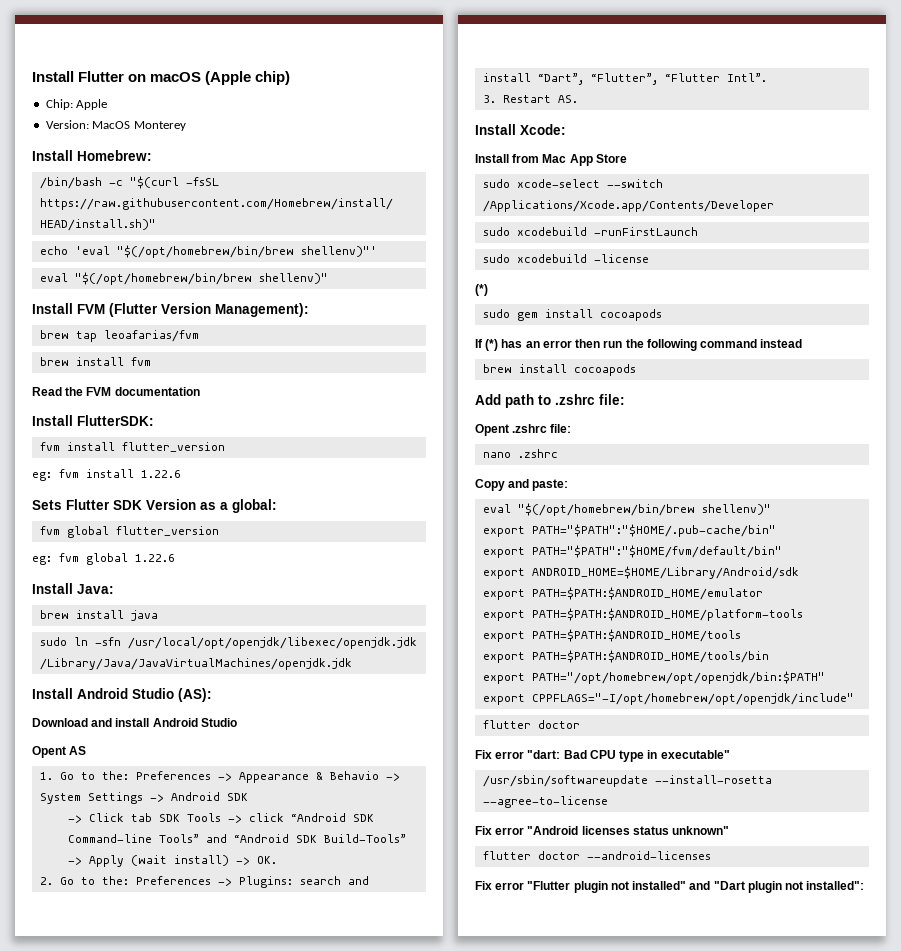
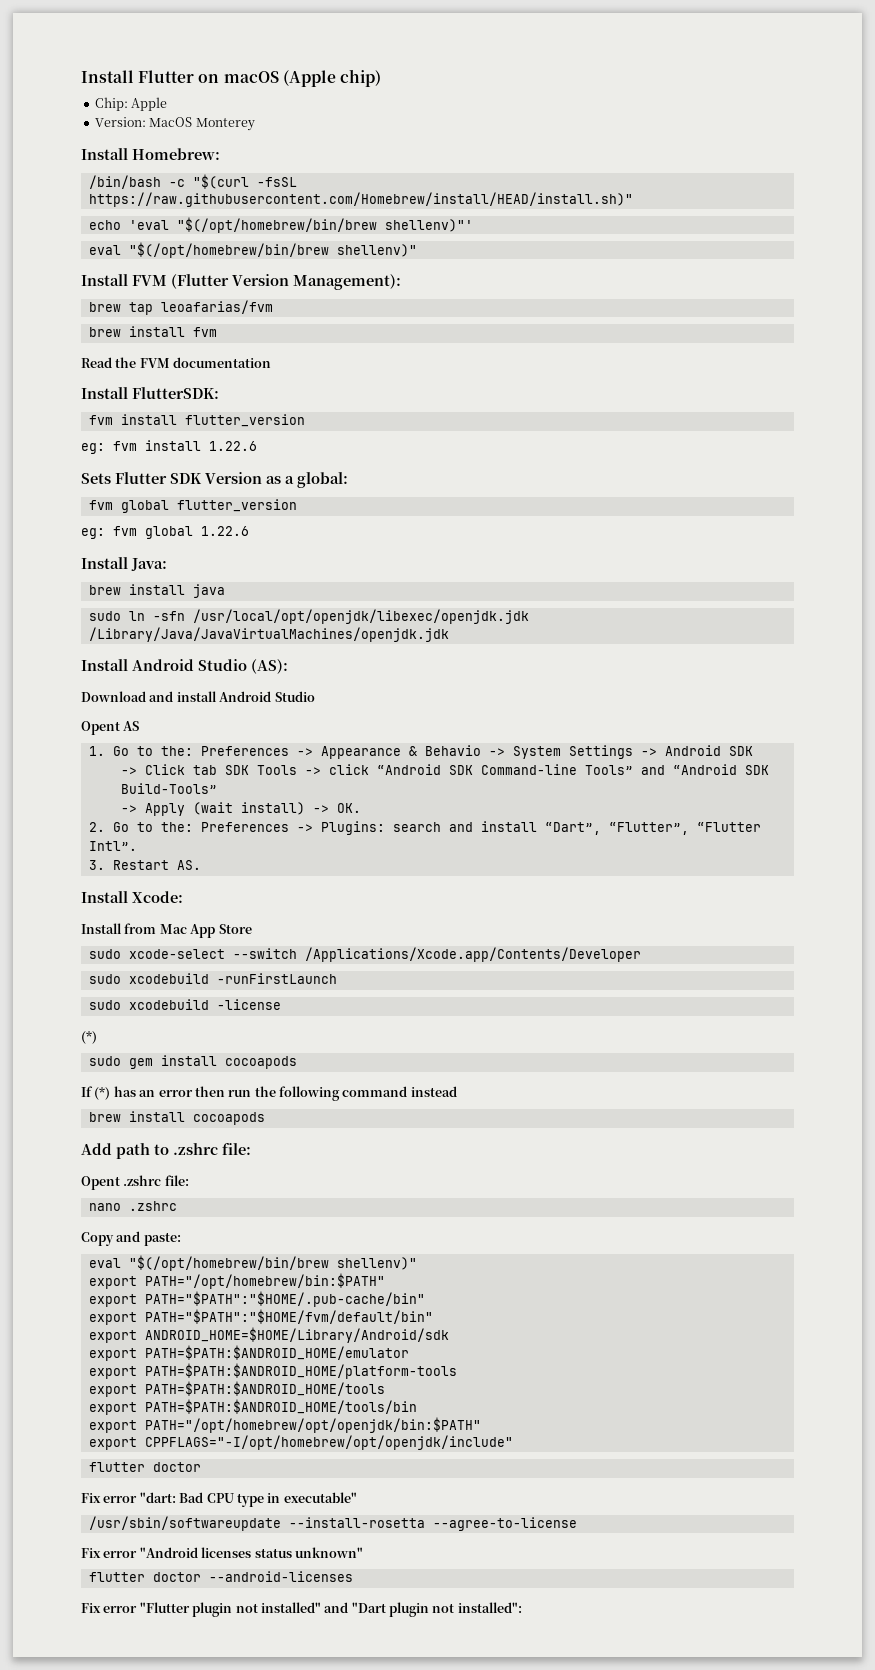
(771, 509) none -> [88,1273,385,1289] // export PATH="/opt/homebrew/bin:$PATH"

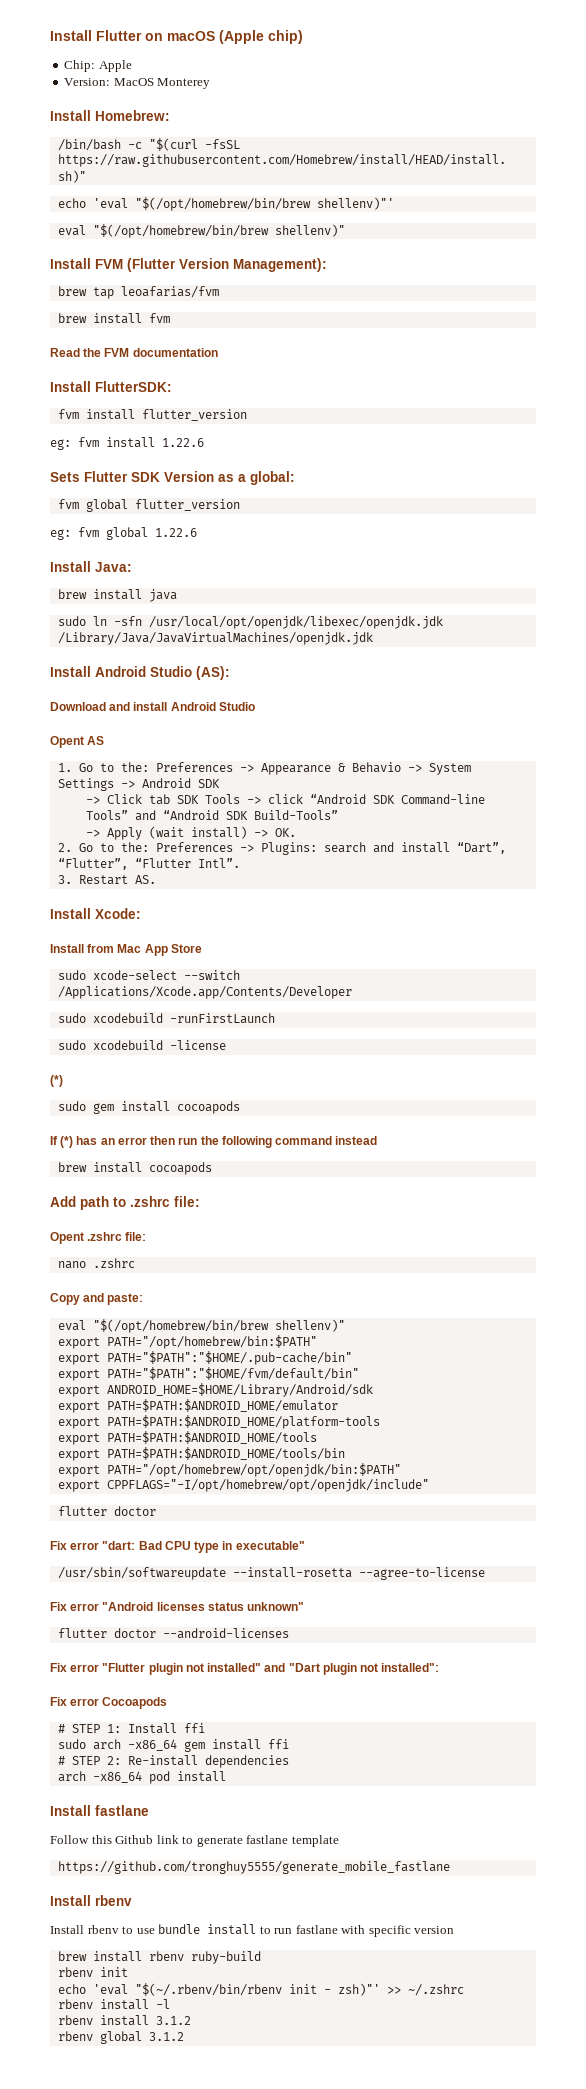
(522, 1607) none -> [50,1697,168,1709] [57,1723,205,1734] [57,1739,289,1752] [57,1755,289,1768] [57,1771,226,1784] [50,1805,149,1816] [50,1835,339,1847] [57,1861,450,1874] [50,1895,132,1906] [50,1924,455,1937] [57,1951,261,1964] [57,1967,128,1977] [57,1983,464,1996] [57,1999,170,2010] [57,2015,191,2026] [57,2031,184,2044] // Fix error Cocoapods // # STEP 1: Install ffi // sudo arch -x86_64 gem install ffi // # STEP 2: Re-install dependencies // arch -x86_64 pod install // Install fastlane // Follow this Github link to generate fastlane template // https://github.com/tronghuy5555/generate_mobile_fastlane // Install rbenv // Install rbenv to use bundle install to run fastlane with specific version // brew install rbenv ruby-build // rbenv init // echo 'eval "$(~/.rbenv/bin/rbenv init - zsh)"' >> ~/.zshrc // rbenv install -l // rbenv install 3.1.2 // rbenv global 3.1.2

